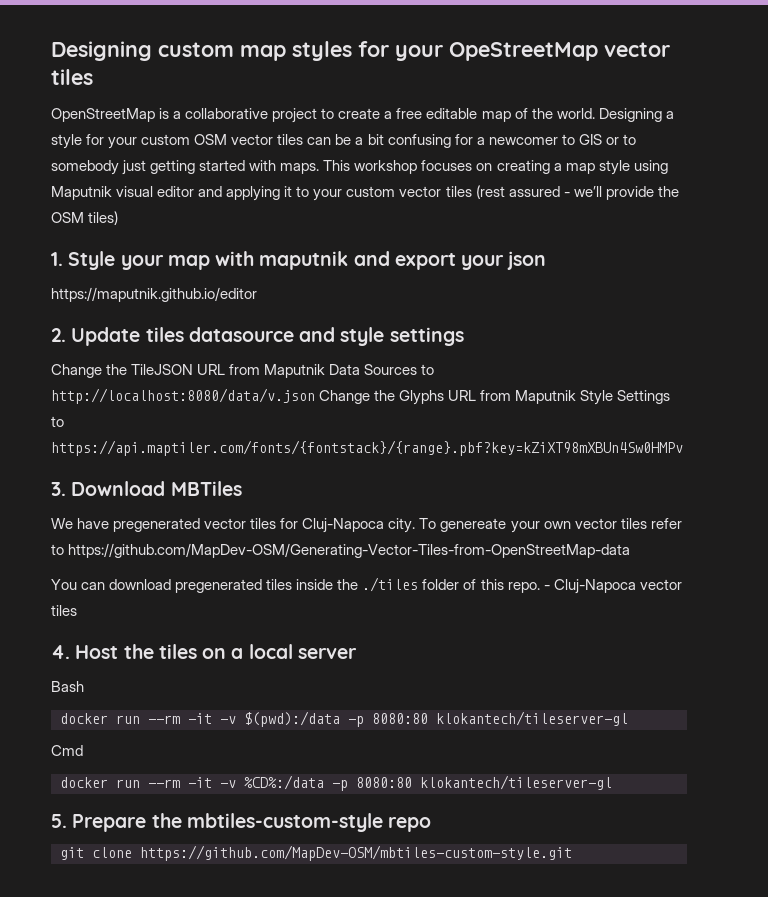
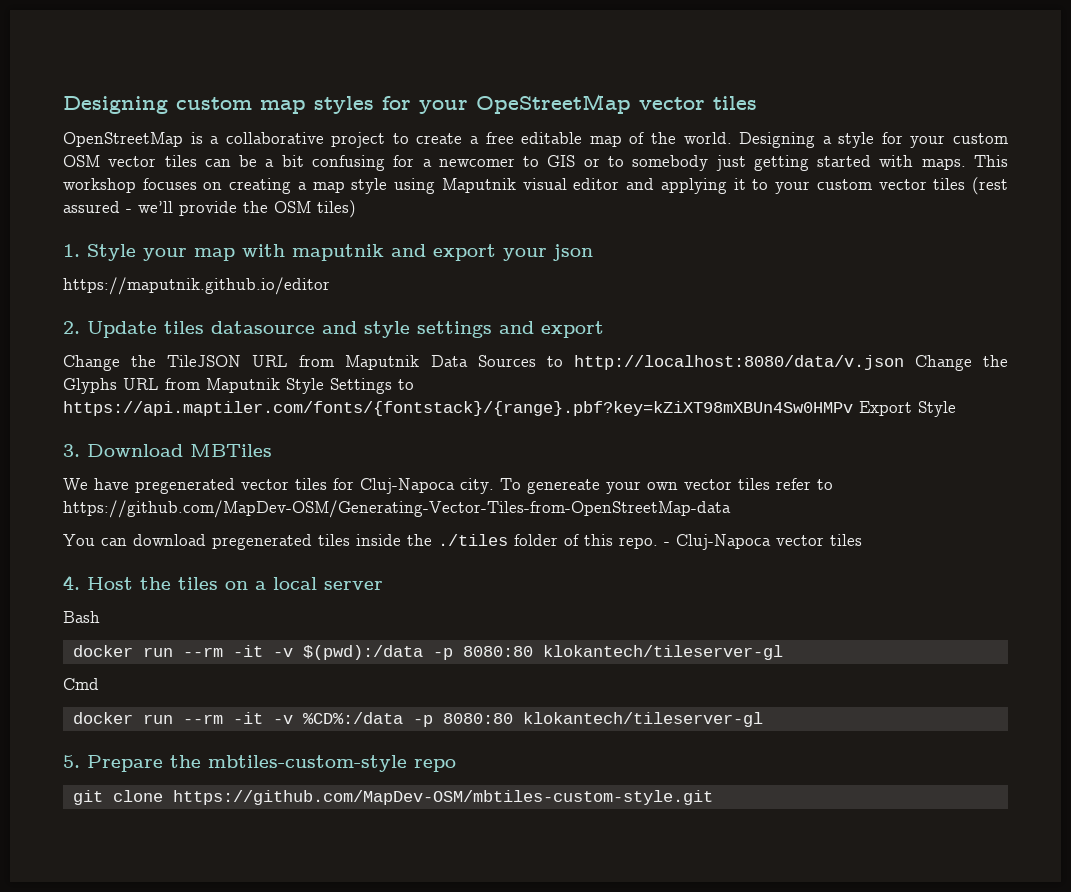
(464, 336) none -> [499,321,604,338] and export
(683, 448) none -> [859,401,956,417] Export Style

